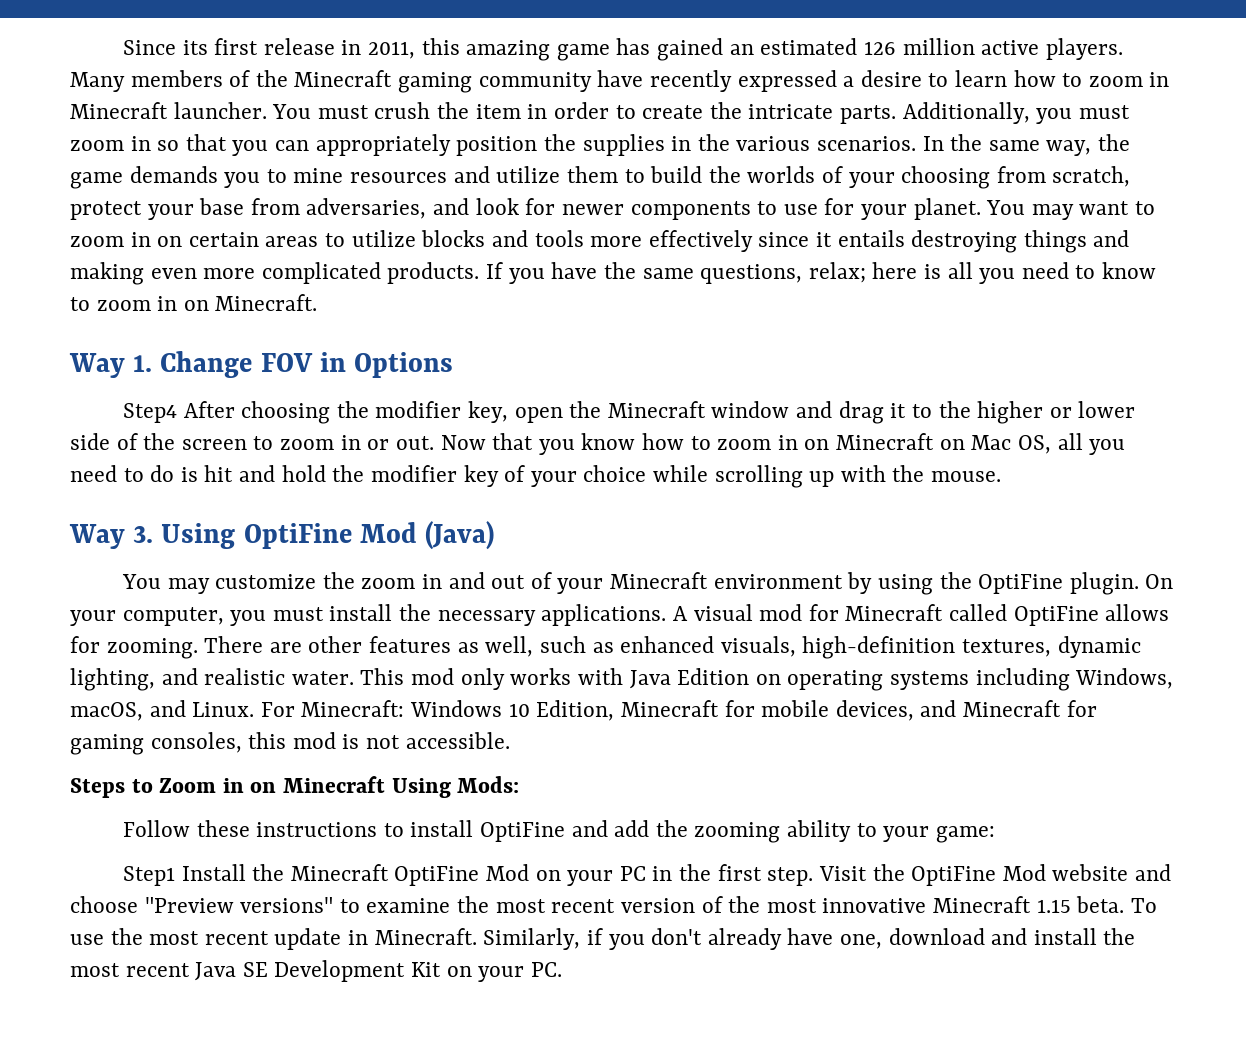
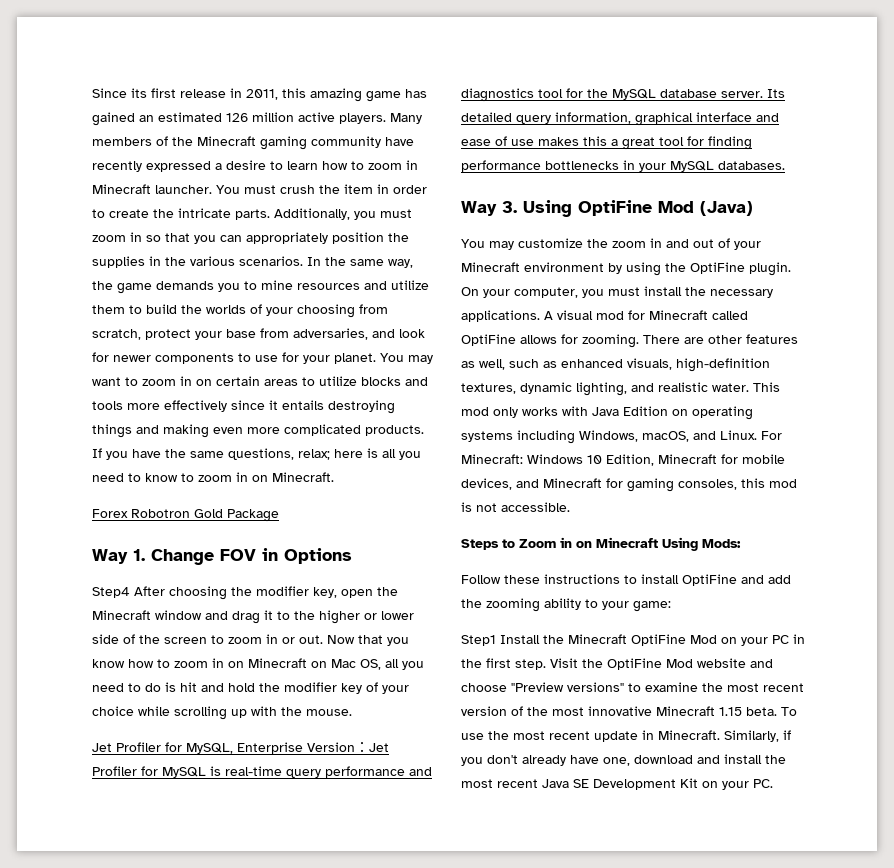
(318, 302) none -> [92,509,279,522] // Forex Robotron Gold Package
(1002, 476) none -> [92,742,389,754] [92,766,432,778] [461,88,785,102] [461,112,779,126] [461,136,752,150] [461,160,785,172] // Jet Profiler for MySQL, Enterprise Version：Jet Profiler for MySQL is real-time query performance and diagnostics tool for the MySQL database server. Its detailed query information, graphical interface and ease of use makes this a great tool for finding performance bottlenecks in your MySQL databases.

